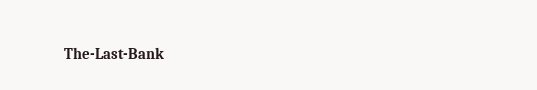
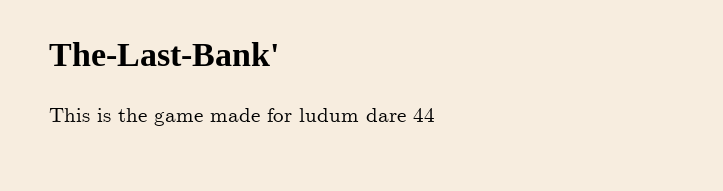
[64,47,164,59] The-Last-Bank -> [49,42,279,66] [49,108,435,126] The-Last-Bank' // This is the game made for ludum dare 44

